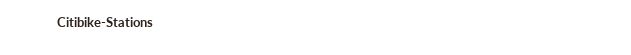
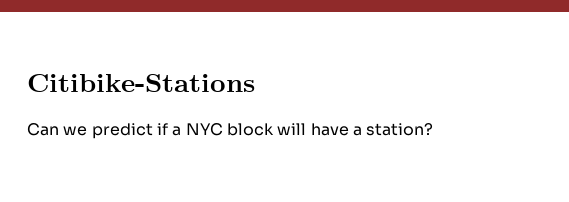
(153, 22) none -> [27,123,434,139] // Can we predict if a NYC block will have a station?

